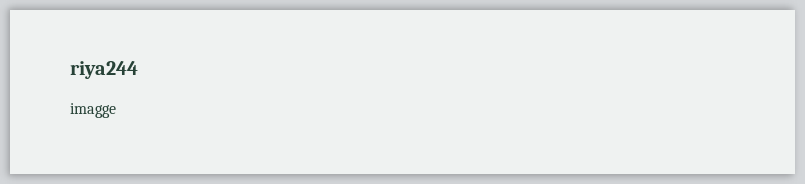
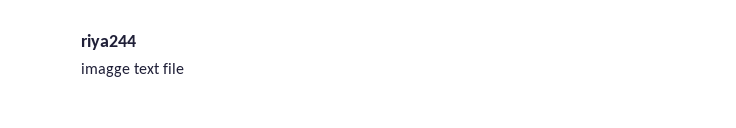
(116, 110) none -> [134,63,185,74] text file

